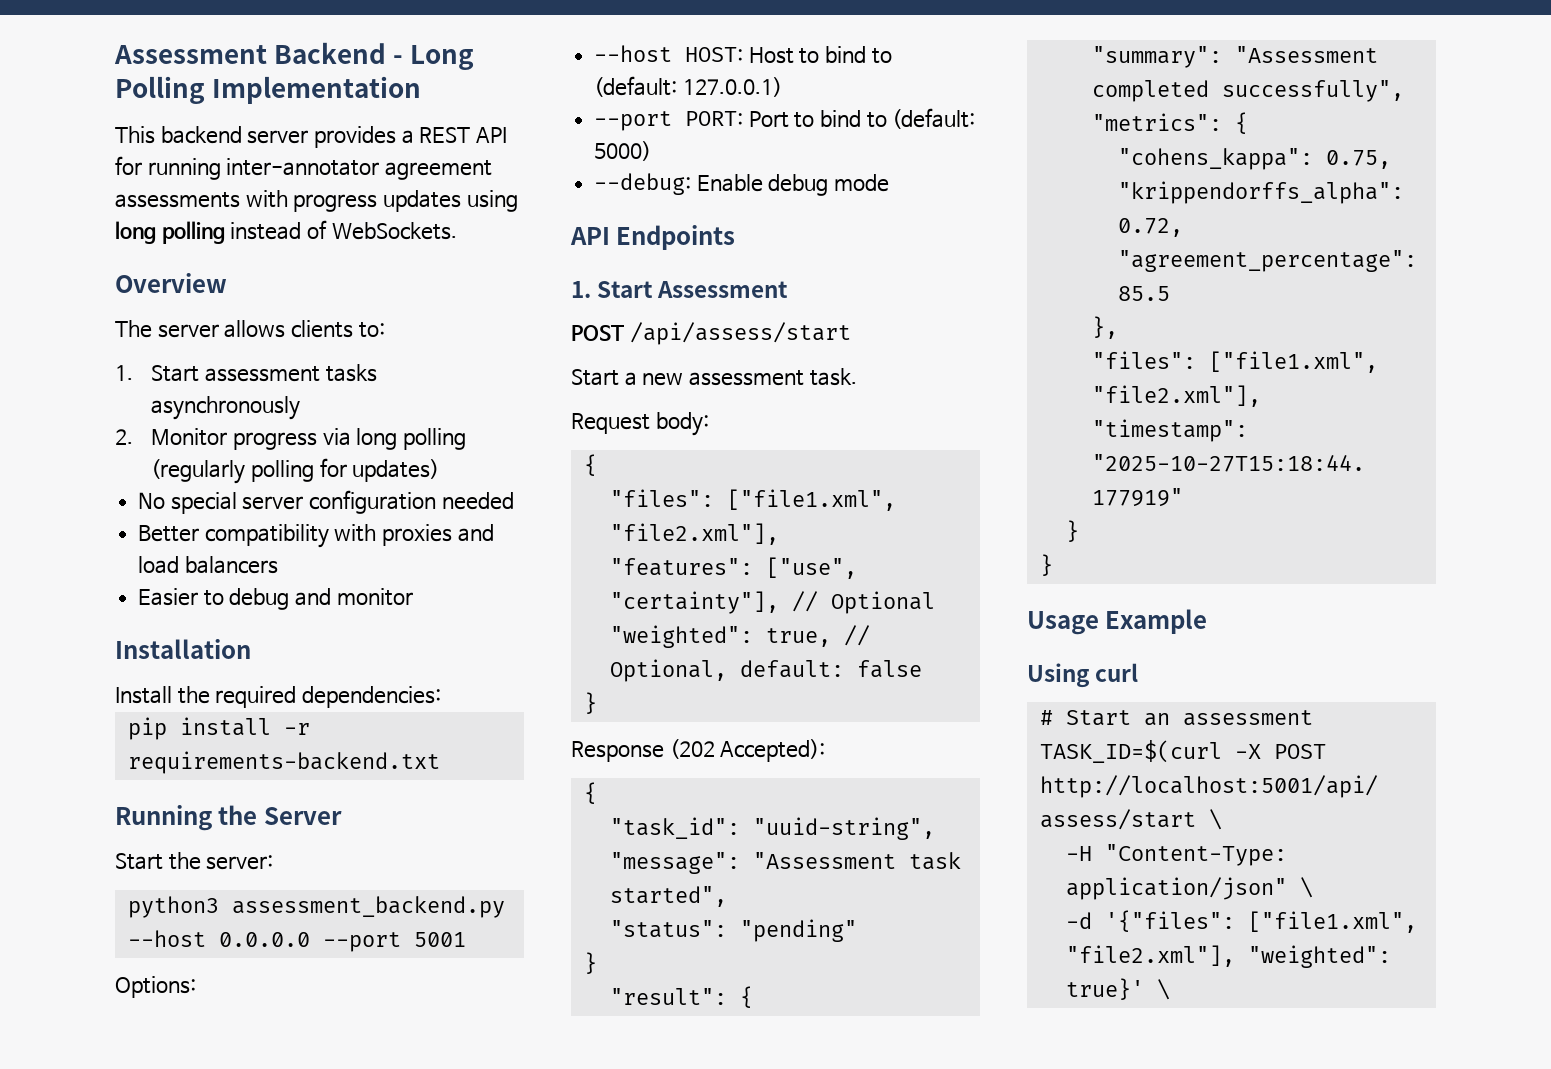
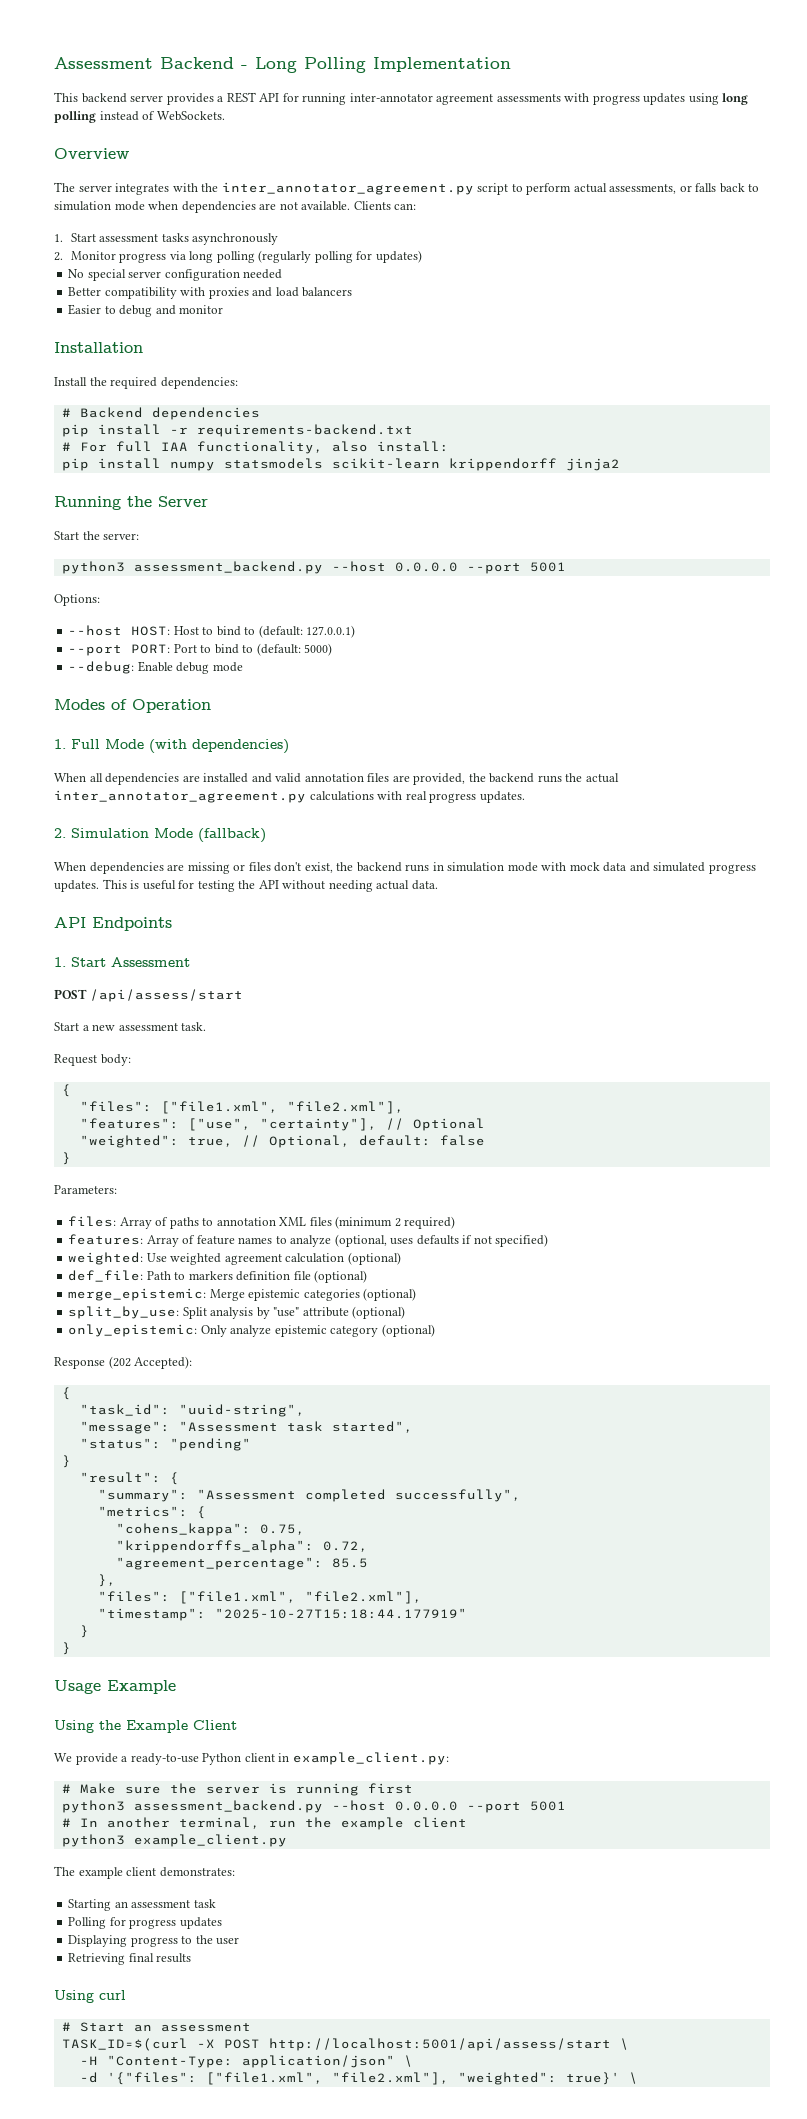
[224,320,385,338] allows clients to: -> [115,182,760,195] [54,201,417,213] integrates with the inter_annotator_agreement.py script to perform actual assessments, or falls back to simulation mode when dependencies are not available. Clients can:
(441, 697) none -> [61,407,260,420] // # Backend dependencies
(440, 762) none -> [61,441,449,454] [61,458,620,471] // # For full IAA functionality, also install: // pip install numpy statsmodels scikit-learn krippendorff jinja2
(890, 183) none -> [54,699,211,713] [54,739,289,754] [54,773,619,785] [54,790,525,803] [54,828,266,843] [54,862,756,874] [54,879,438,892] // Modes of Operation // 1. Full Mode (with dependencies) // When all dependencies are installed and valid annotation files are provided, the backend runs the actual inter_annotator_agreement.py calculations with real progress updates. // 2. Simulation Mode (fallback) // When dependencies are missing or files don't exist, the backend runs in simulation mode with mock data and simulated progress updates. This is useful for testing the API without needing actual data.
(597, 703) none -> [54,1185,117,1194] [68,1216,456,1229] [68,1234,549,1247] [68,1252,401,1265] [68,1270,368,1283] [68,1288,417,1301] [68,1306,406,1319] [68,1324,435,1337] // Parameters: // files: Array of paths to annotation XML files (minimum 2 required) // features: Array of feature names to analyze (optional, uses defaults if not specified) // weighted: Use weighted agreement calculation (optional) // def_file: Path to markers definition file (optional) // merge_epistemic: Merge epistemic categories (optional) // split_by_use: Split analysis by "use" attribute (optional) // only_epistemic: Only analyze epistemic category (optional)
(1208, 621) none -> [54,1720,237,1733] [54,1752,449,1765] [61,1783,413,1796] [61,1800,566,1813] [61,1817,467,1830] [61,1834,287,1847] [54,1866,235,1879] [68,1899,216,1911] [68,1917,222,1929] [68,1935,240,1947] [68,1953,192,1965] // Using the Example Client // We provide a ready-to-use Python client in example_client.py: // # Make sure the server is running first // python3 assessment_backend.py --host 0.0.0.0 --port 5001 // # In another terminal, run the example client // python3 example_client.py // The example client demonstrates: // Starting an assessment task // Polling for progress updates // Displaying progress to the user // Retrieving final results

